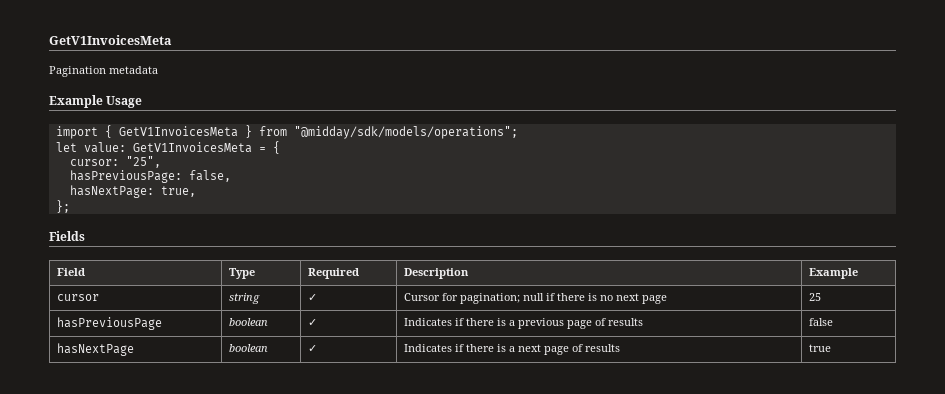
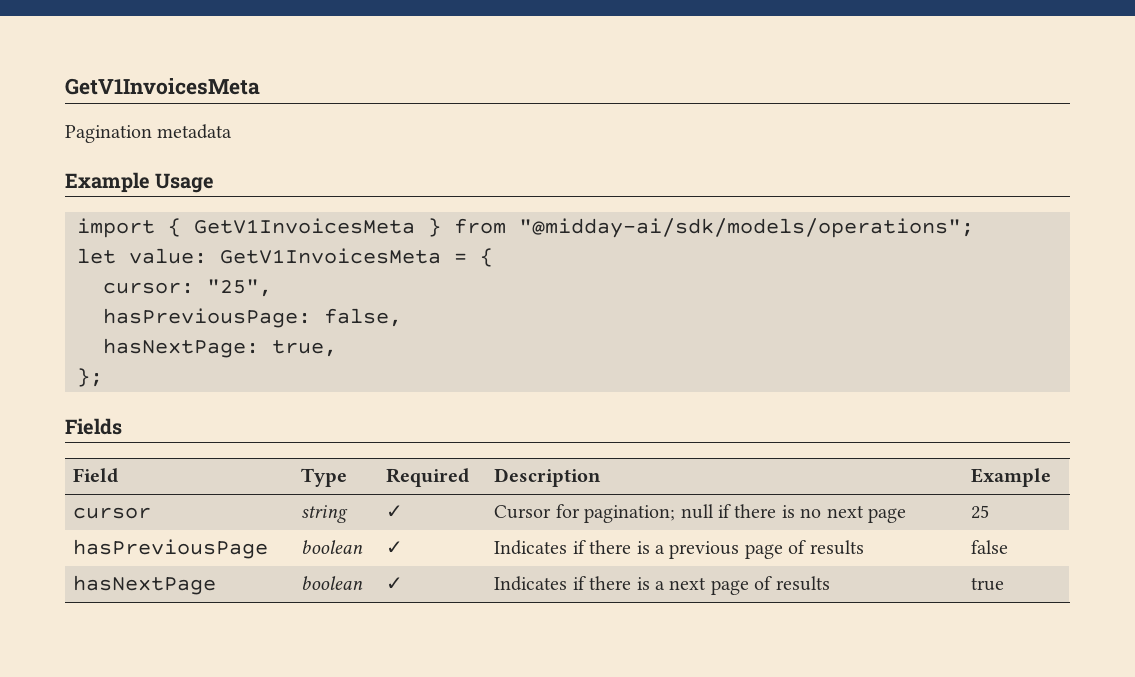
[293,126,518,139] "@midday/sdk/models/operations"; -> [519,218,974,238] "@midday-ai/sdk/models/operations";

